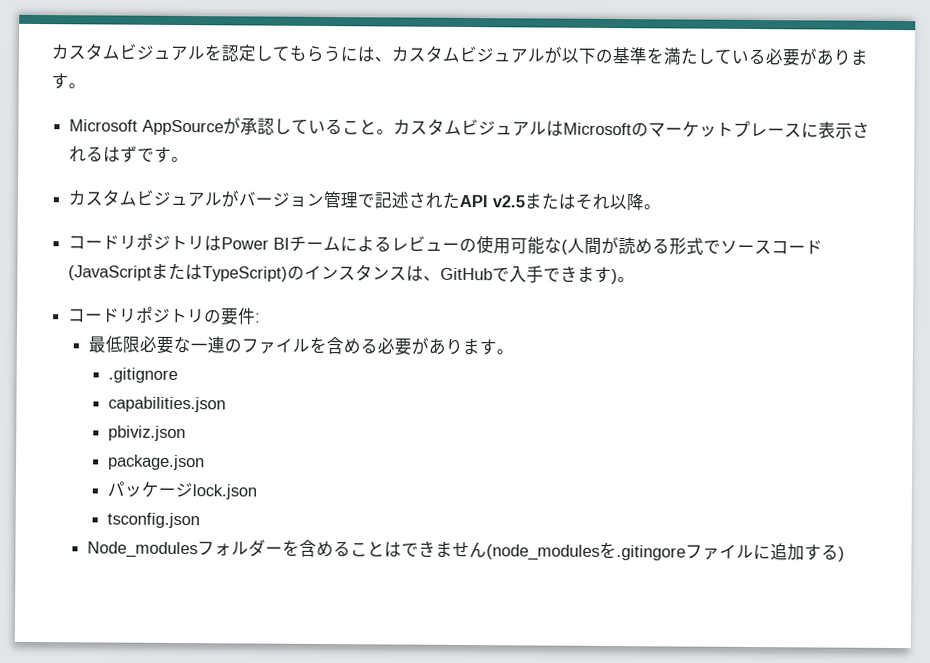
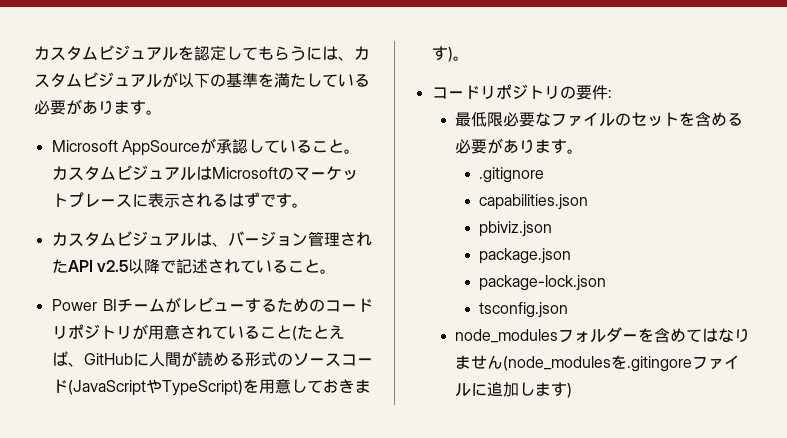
[221,190,240,208] が -> [195,232,228,247] は、
[357,191,662,211] [68,233,569,255] で記述されたAPI v2.5またはそれ以降。 // コードリポジトリはPower BIチームによるレビューの使用可能な( -> [339,232,372,246] [51,259,336,274] [51,297,373,313] [51,324,345,341] [51,351,149,367] されたAPI v2.5以降で記述されていること。 // Power BIチームがレビューするためのコードリポジトリが用意されていること(たとえば、GitHubに
[703,239,722,254] で -> [276,353,293,366] の
[151,262,562,284] またはTypeScript)のインスタンスは、GitHubで入手で -> [145,378,339,396] やTypeScript)を用意してお
[189,336,310,354] 一連のファイル -> [551,112,680,127] ファイルのセット
[107,481,258,500] パッケージlock.json -> [479,275,607,291] package-lock.json
[86,541,198,559] Node_modules -> [455,329,559,343] node_modules
[332,540,436,558] ることはでき -> [686,328,751,343] てはなり
[803,544,839,561] する -> [519,382,568,397] します

